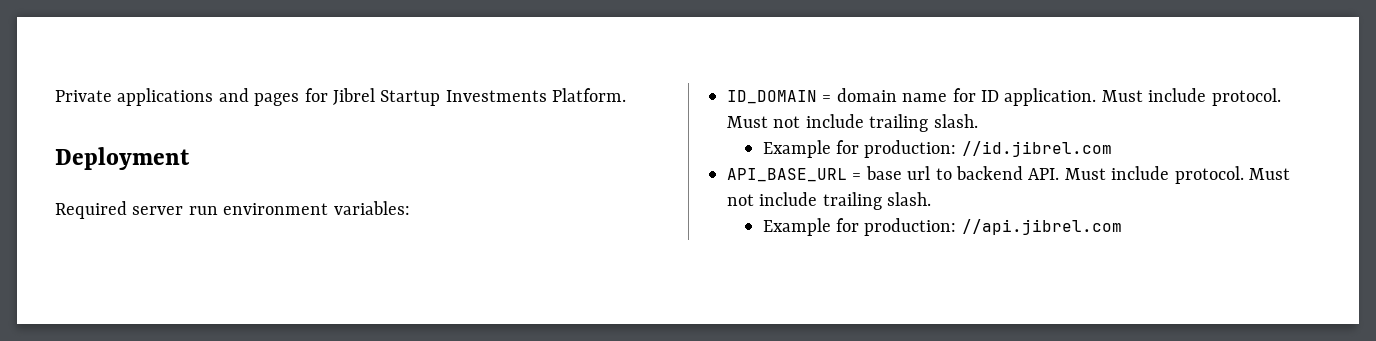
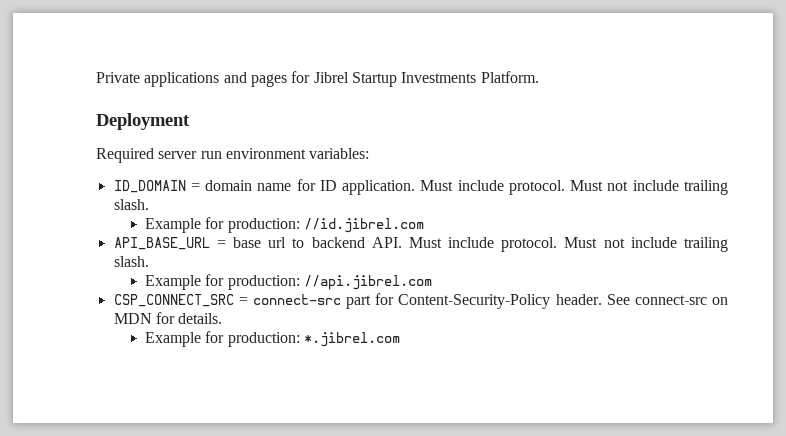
(1122, 227) none -> [113,293,729,309] [113,312,223,324] [145,331,401,347] // CSP_CONNECT_SRC = connect-src part for Content-Security-Policy header. See connect-src on MDN for details. // Example for production: *.jibrel.com

